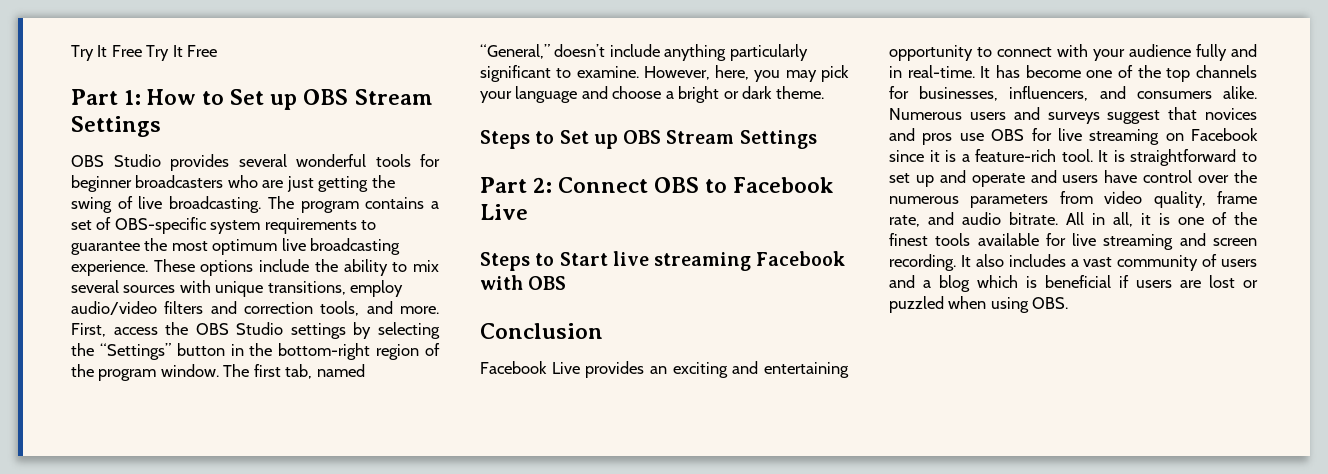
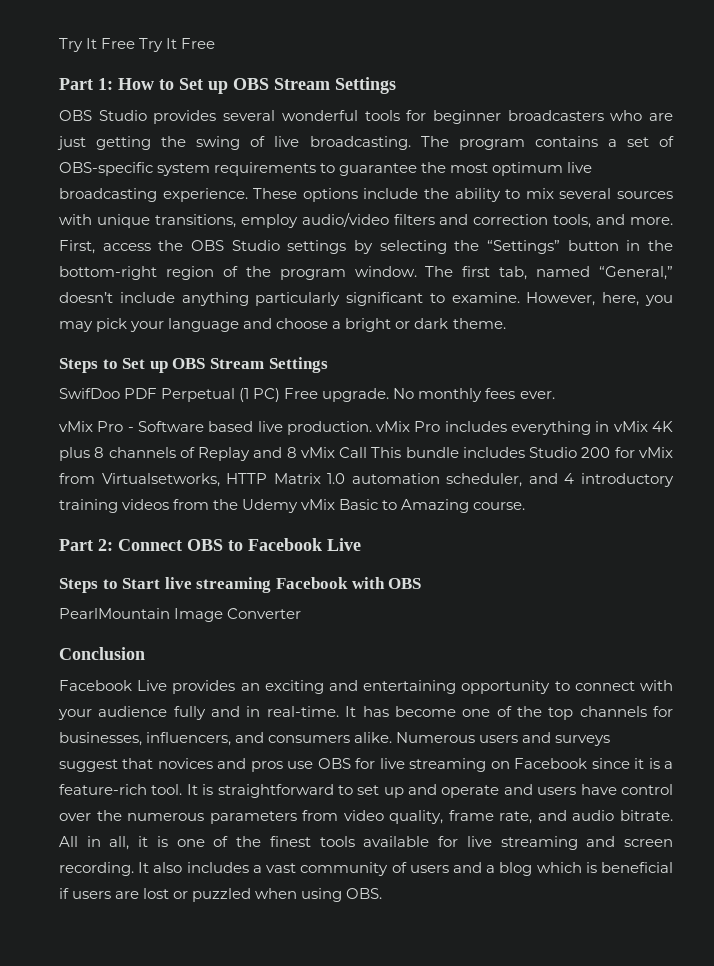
(817, 139) none -> [59,388,555,402] [59,421,673,435] [59,447,673,461] [59,473,674,487] [59,499,526,513] // SwifDoo PDF Perpetual (1 PC) Free upgrade. No monthly fees ever. // vMix Pro - Software based live production. vMix Pro includes everything in vMix 4K plus 8 channels of Replay and 8 vMix Call This bundle includes Studio 200 for vMix from Virtualsetworks, HTTP Matrix 1.0 automation scheduler, and 4 introductory training videos from the Udemy vMix Basic to Amazing course.
(567, 283) none -> [59,608,302,622] // PearlMountain Image Converter

